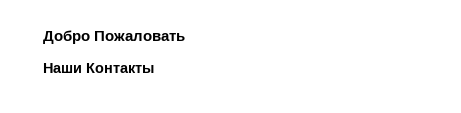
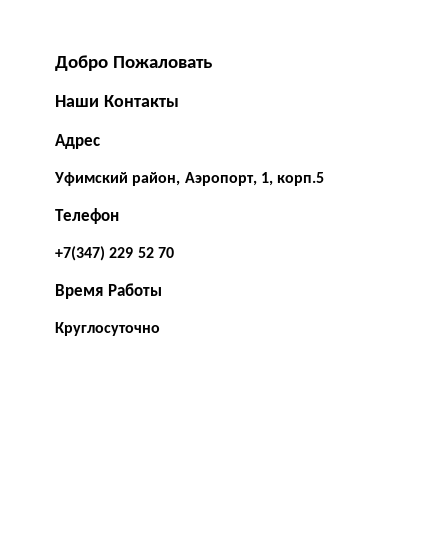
(154, 68) none -> [55,134,100,149] [54,172,325,186] [55,208,119,224] [55,246,174,261] [55,283,162,299] [55,322,160,336] // Адрес // Уфимский район, Аэропорт, 1, корп.5 // Телефон // +7(347) 229 52 70 // Время Работы // Круглосуточно

